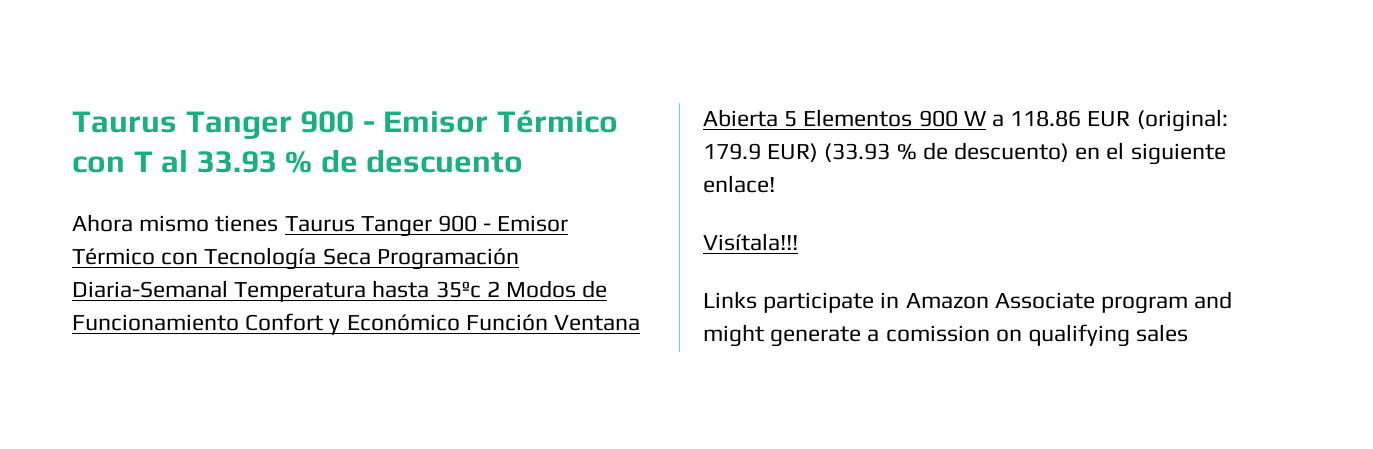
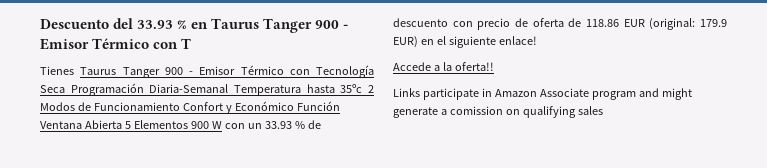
(72, 122) none -> [40,18,209,29] Descuento del 33.93 % en
[161,149,524,173] [72,214,279,232] al 33.93 % de descuento // Ahora mismo tienes -> [40,66,74,75] // Tienes
[992,114,1005,127] a -> [224,120,321,129] [393,18,582,30] con un 33.93 % de descuento con precio de oferta de
[824,142,1070,162] (33.93 % de descuento) -> (418, 42) none
[703,233,798,251] Visítala!!! -> [393,62,494,71] Accede a la oferta!!

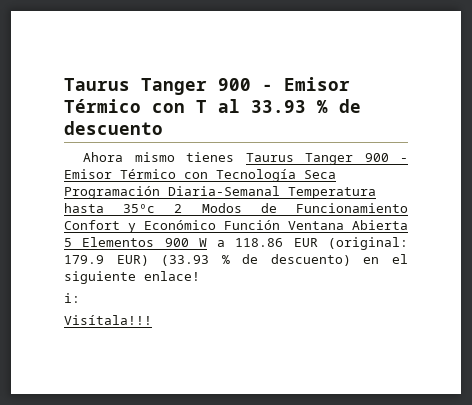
[40,18,209,29] Descuento del 33.93 % en -> (64, 84) none
[40,66,74,75] // Tienes -> [218,99,361,113] [64,121,163,135] [83,152,235,162] al 33.93 % de descuento // Ahora mismo tienes
[224,120,321,129] [393,18,582,30] con un 33.93 % de descuento con precio de oferta de -> [217,240,226,247] a
(418, 42) none -> [161,254,351,266] (33.93 % de descuento)
[393,62,494,71] [393,88,692,100] [393,106,603,118] Accede a la oferta!! // Links participate in Amazon Associate program and might generate a comission on qualifying sales -> [64,293,80,303] [64,315,152,325] ℹ: // Visítala!!!

